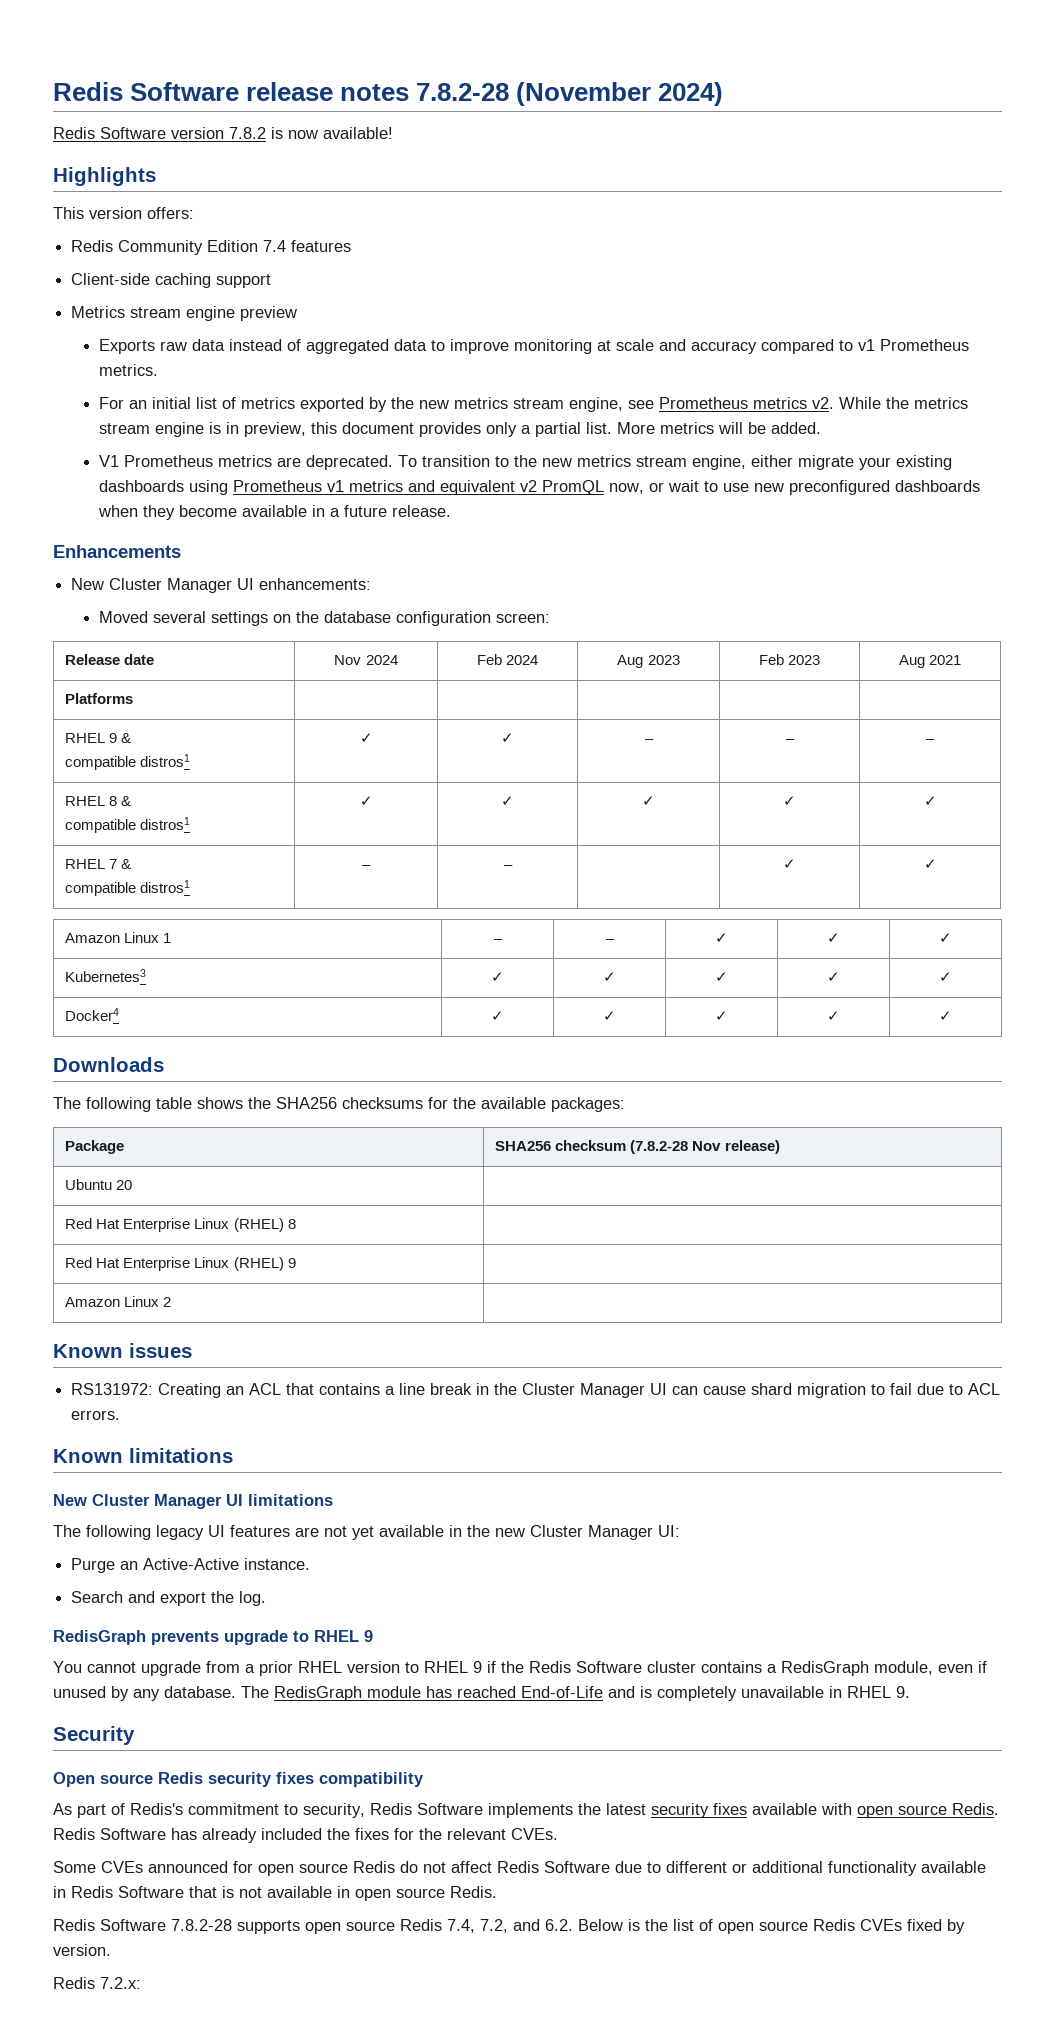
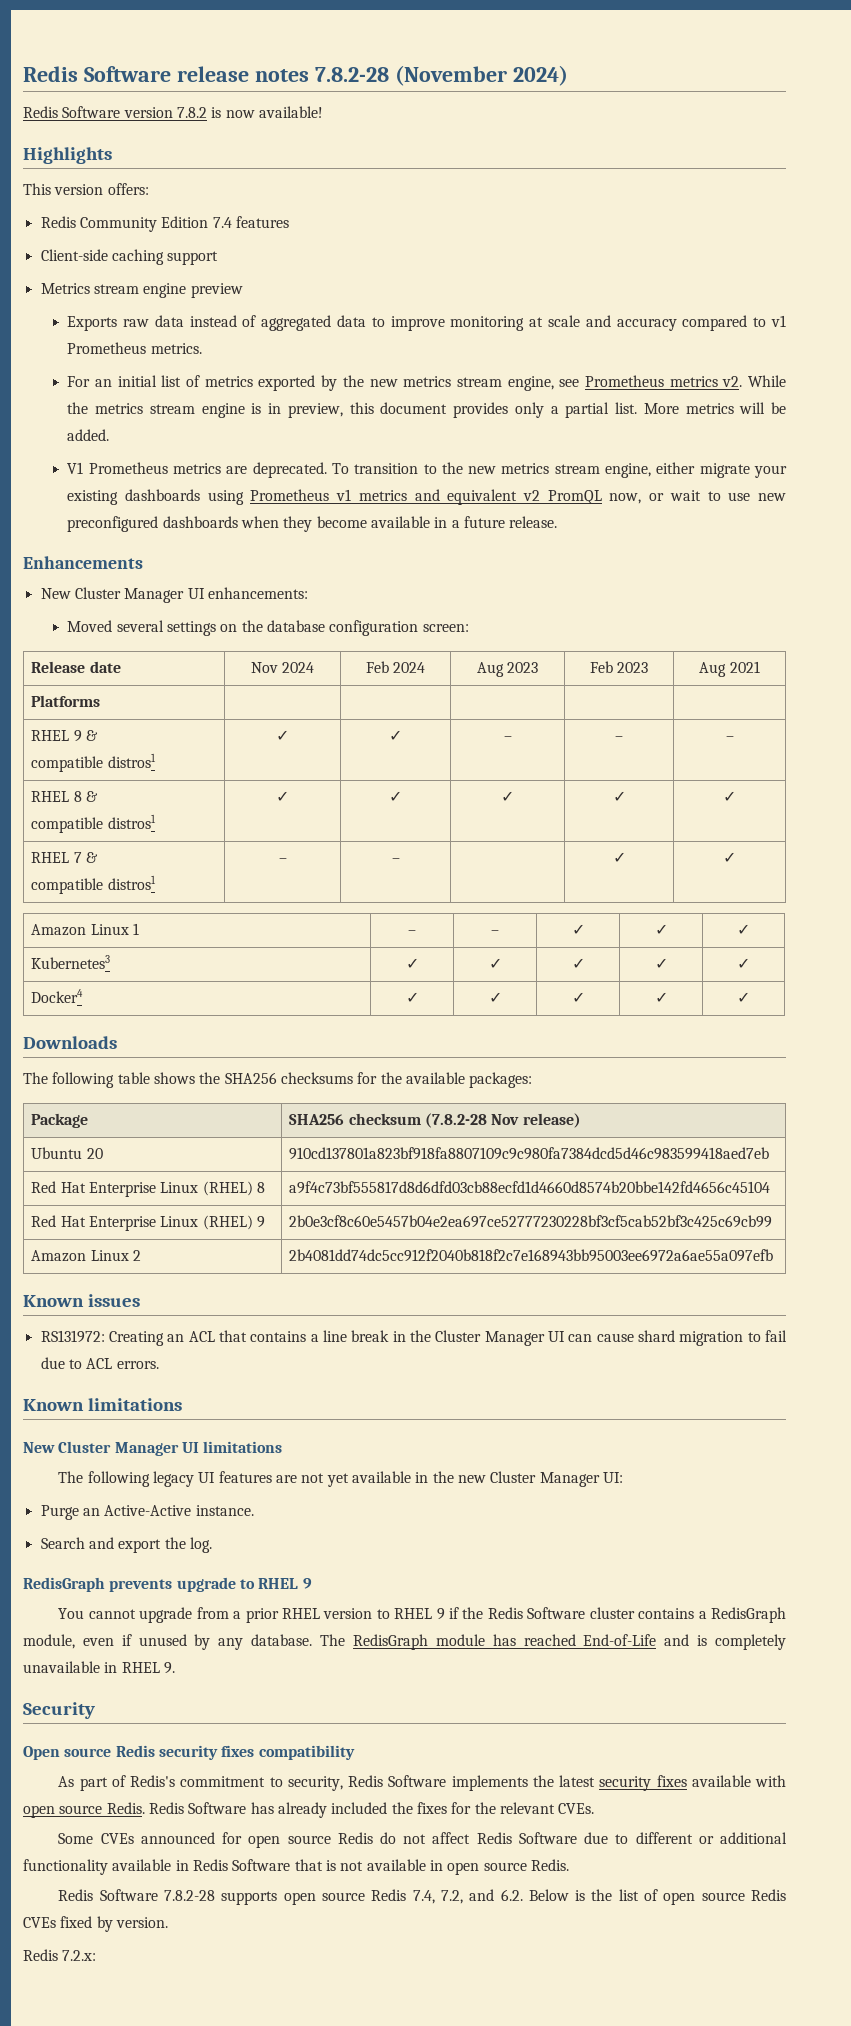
(133, 1185) none -> [289,1147,770,1160] 910cd137801a823bf918fa8807109c9c980fa7384dcd5d46c983599418aed7eb
(296, 1224) none -> [289,1181,771,1194] a9f4c73bf555817d8d6dfd03cb88ecfd1d4660d8574b20bbe142fd4656c45104
(296, 1263) none -> [289,1215,773,1228] 2b0e3cf8c60e5457b04e2ea697ce52777230228bf3cf5cab52bf3c425c69cb99
(172, 1302) none -> [289,1249,774,1262] 2b4081dd74dc5cc912f2040b818f2c7e168943bb95003ee6972a6ae55a097efb

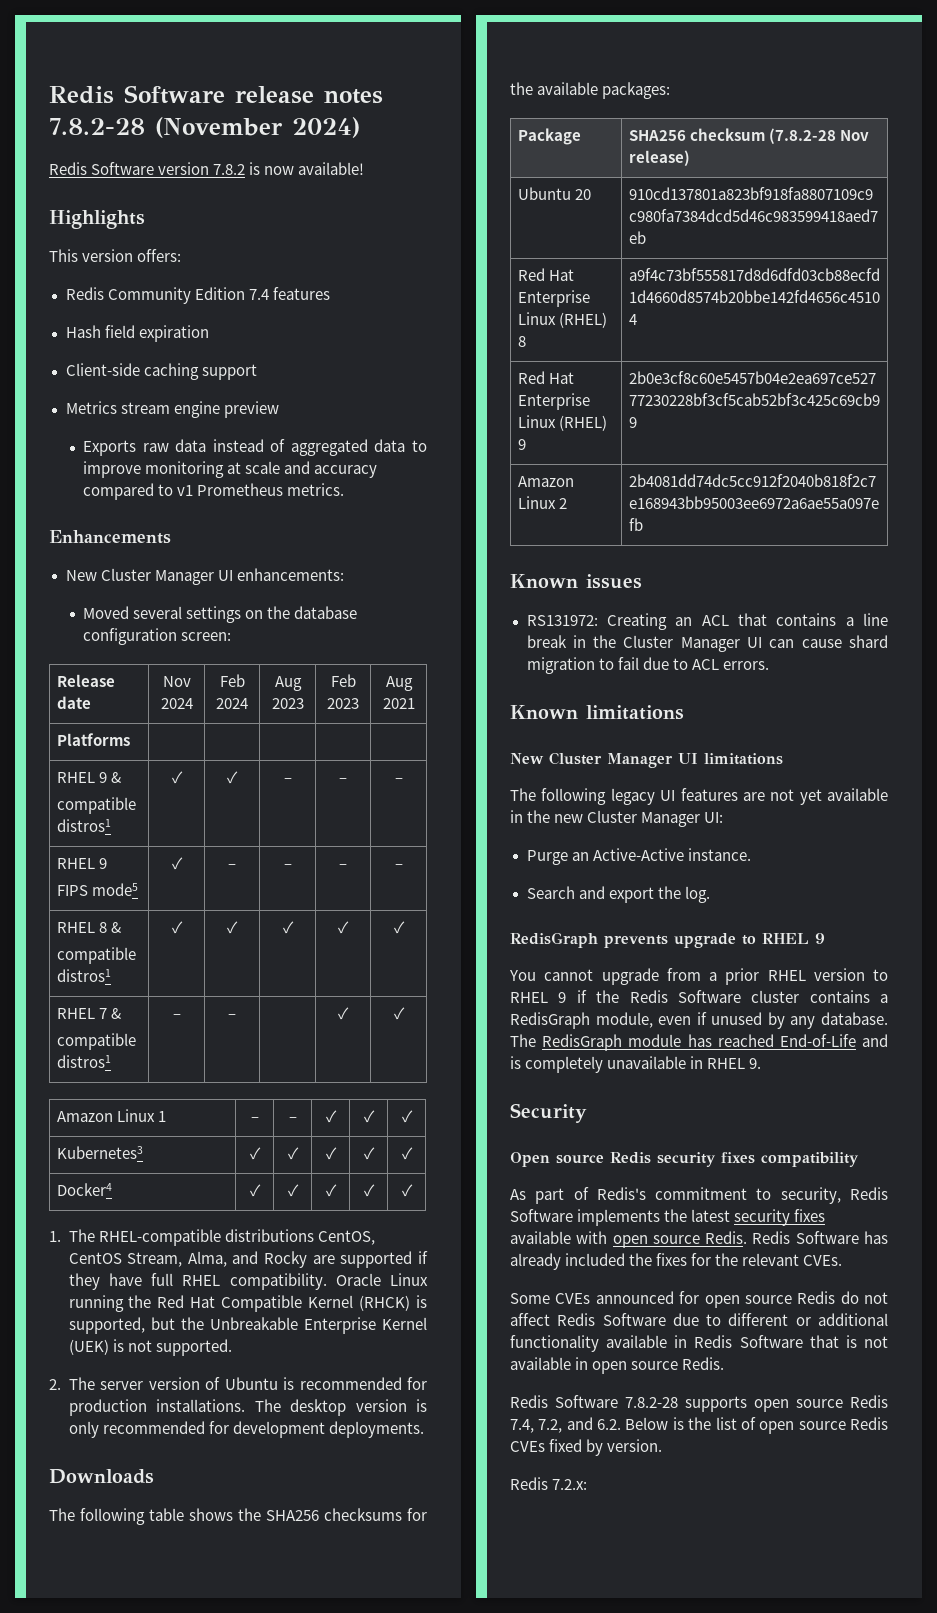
(289, 222) none -> [65,325,209,342] // Hash field expiration
[67,375,787,391] [67,402,786,418] [67,429,110,441] [67,462,788,478] [67,489,786,505] [67,516,558,532] // For an initial list of metrics exported by the new metrics stream engine, see Prometheus metrics v2. While the metrics stream engine is in preview, this document provides only a partial list. More metrics will be added. // V1 Prometheus metrics are deprecated. To transition to the new metrics stream engine, either migrate your existing dashboards using Prometheus v1 metrics and equivalent v2 PromQL now, or wait to use new preconfigured dashboards when they become available in a future release. -> (345, 489) none
(734, 738) none -> [56,858,107,869] [56,883,138,896] [171,857,183,870] [228,864,236,869] [283,864,292,869] [339,864,347,869] [394,864,403,869] // RHEL 9 // FIPS mode5 | ✓ | – | – | – | –
(750, 997) none -> [49,1229,375,1246] [68,1251,429,1268] [68,1273,428,1290] [68,1295,427,1312] [68,1317,427,1334] [68,1339,232,1356] [49,1377,427,1390] [68,1399,427,1416] [68,1421,424,1438] // 1. The RHEL-compatible distributions CentOS, CentOS Stream, Alma, and Rocky are supported if they have full RHEL compatibility. Oracle Linux running the Red Hat Compatible Kernel (RHCK) is supported, but the Unbreakable Enterprise Kernel (UEK) is not supported. // 2. The server version of Ubuntu is recommended for production installations. The desktop version is only recommended for development deployments.

